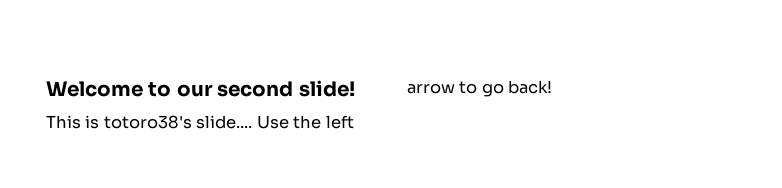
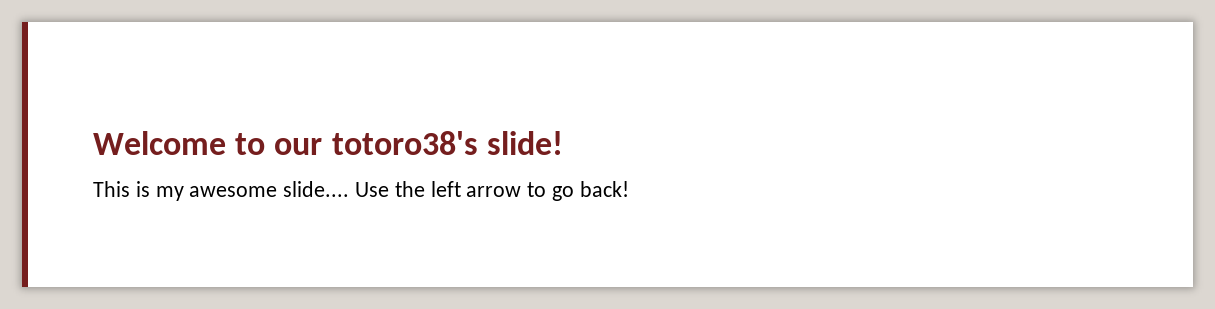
[217,81,294,97] second -> [331,131,478,155] totoro38's
[103,115,192,129] totoro38's -> [155,186,278,201] my awesome

